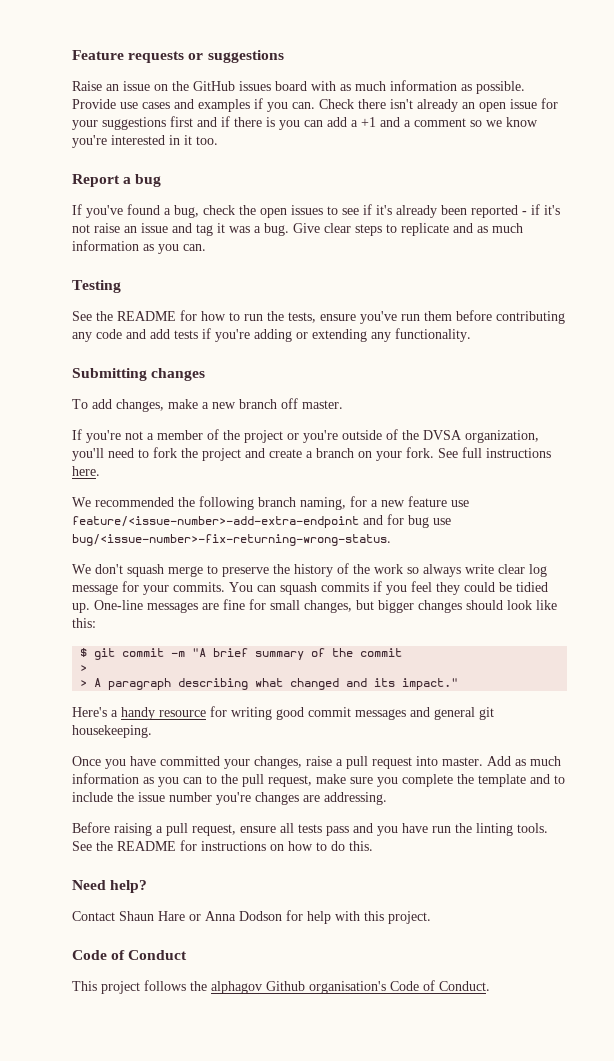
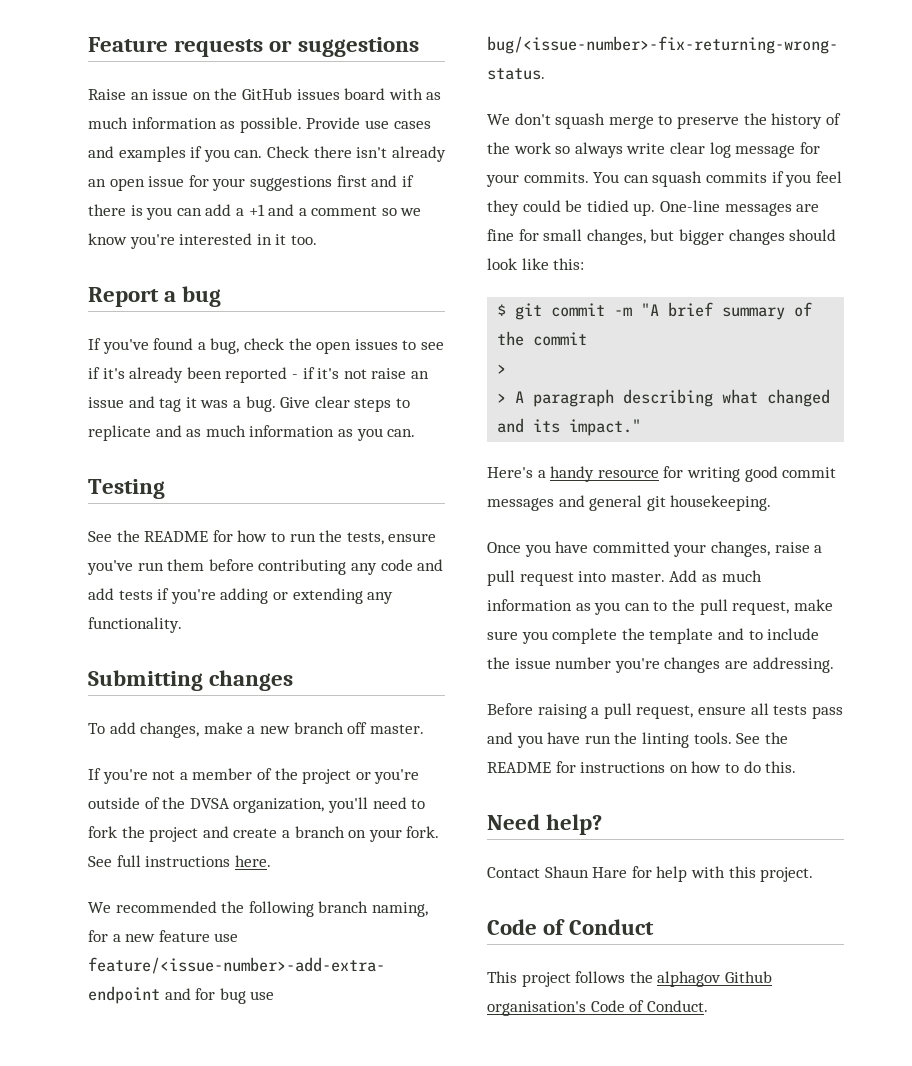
[189,911,282,921] or Anna Dodson -> (628, 872) none

